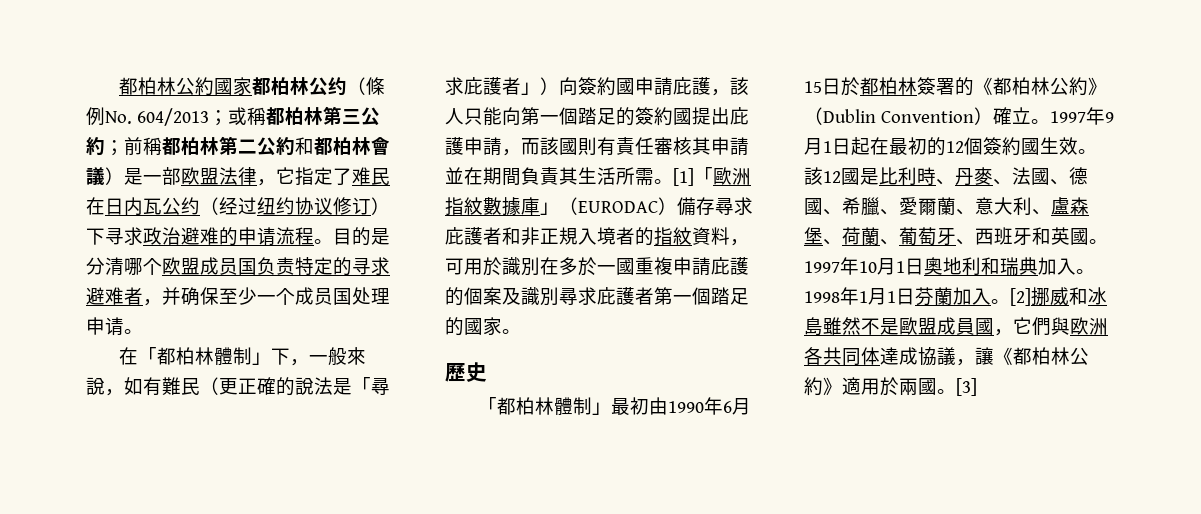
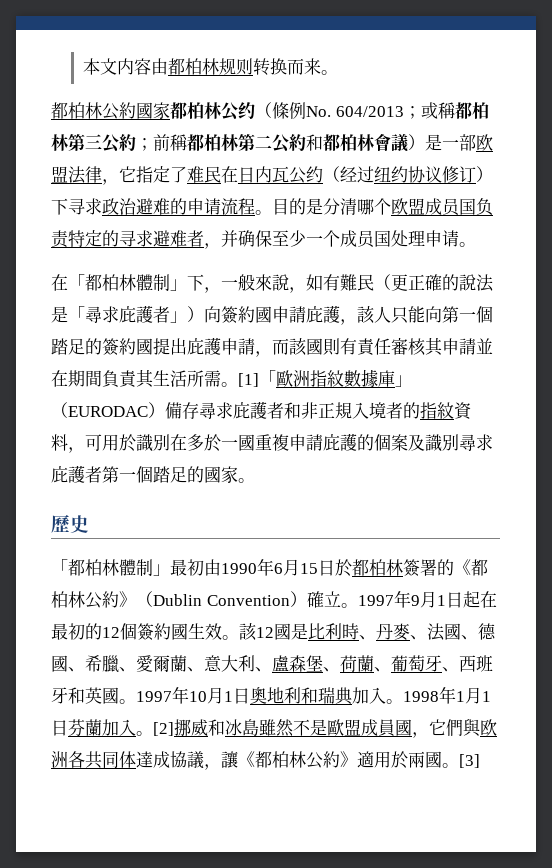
(118, 86) none -> [83,58,339,76] 本文内容由都柏林规则转换而来。 //

